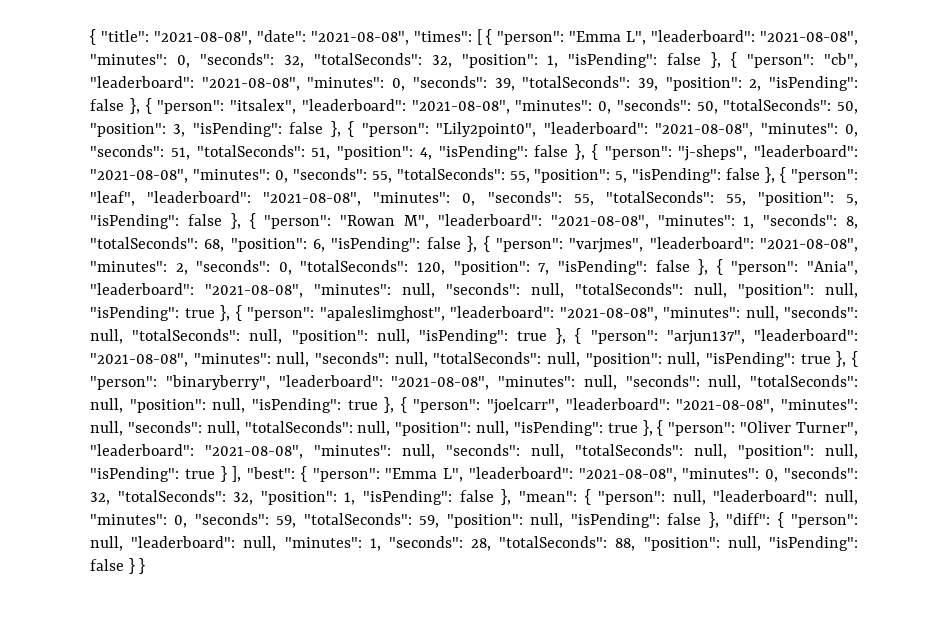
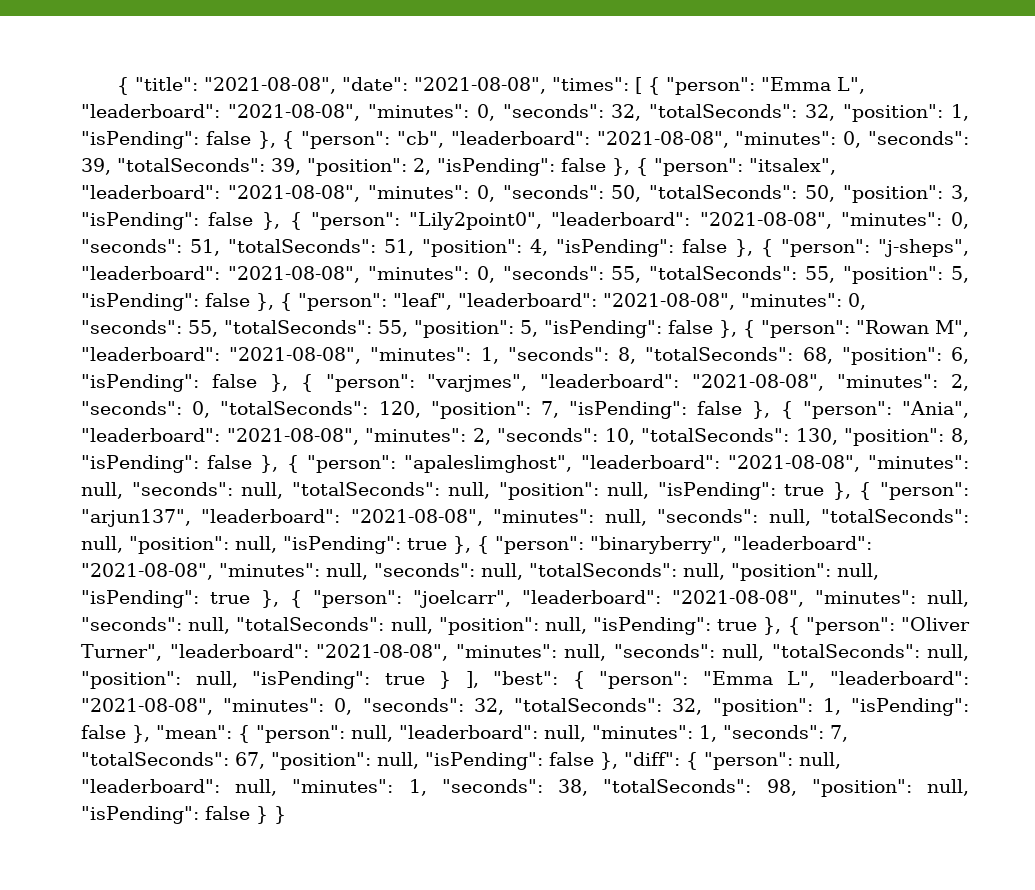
[402,283,858,298] [90,306,215,321] null, "seconds": null, "totalSeconds": null, "position": null, "isPending": true -> [472,428,969,446] [81,455,253,473] 2, "seconds": 10, "totalSeconds": 130, "position": 8, "isPending": false
[174,513,440,528] 0, "seconds": 59, "totalSeconds": 59, -> [699,725,848,742] [81,752,265,769] 1, "seconds": 7, "totalSeconds": 67,
[471,536,636,551] 28, "totalSeconds": 88, -> [558,779,797,796] 38, "totalSeconds": 98,

